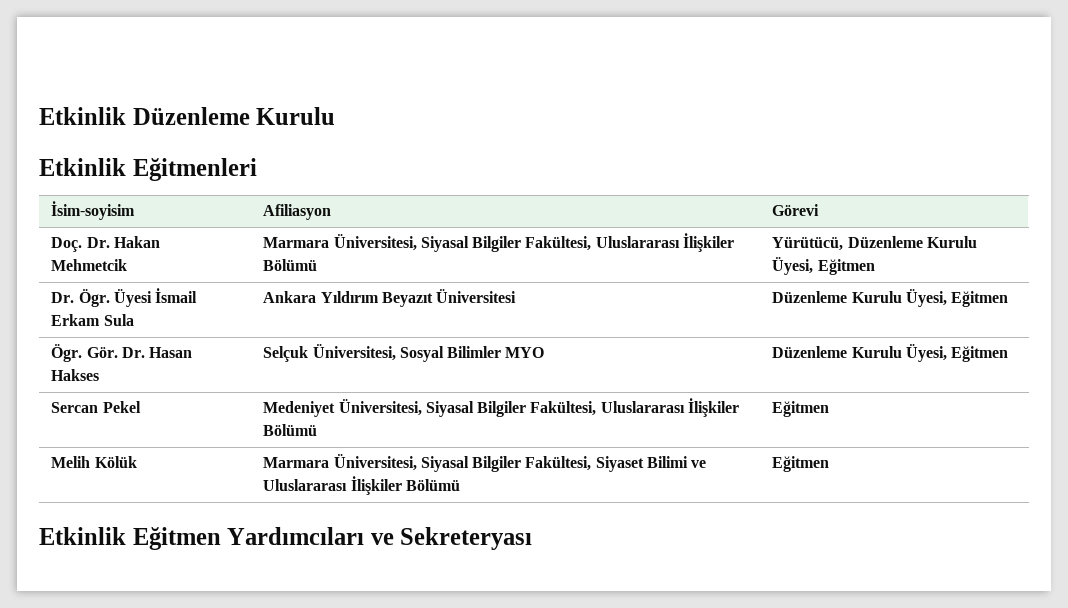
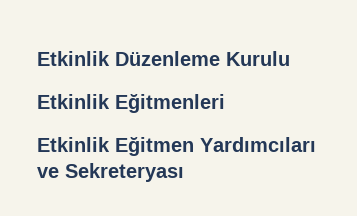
[51,201,136,220] [263,204,332,220] [772,204,820,216] [51,236,160,252] [51,259,128,271] [263,233,735,252] [263,259,318,271] [772,236,977,251] [772,257,875,275] [51,288,198,307] [51,314,134,326] [263,289,517,307] [772,289,1009,307] [51,344,193,362] [51,369,100,381] [263,344,545,362] [772,344,1009,362] [51,401,141,413] [263,398,740,417] [263,424,318,436] [772,401,830,417] [51,456,137,468] [263,454,707,472] [263,476,460,495] [772,456,830,472] // İsim-soyisim | Afiliasyon | Görevi // Doç. Dr. Hakan Mehmetcik | Marmara Üniversitesi, Siyasal Bilgiler Fakültesi, Uluslararası İlişkiler Bölümü | Yürütücü, Düzenleme Kurulu Üyesi, Eğitmen // Dr. Ögr. Üyesi İsmail Erkam Sula | Ankara Yıldırım Beyazıt Üniversitesi | Düzenleme Kurulu Üyesi, Eğitmen // Ögr. Gör. Dr. Hasan Hakses | Selçuk Üniversitesi, Sosyal Bilimler MYO | Düzenleme Kurulu Üyesi, Eğitmen // Sercan Pekel | Medeniyet Üniversitesi, Siyasal Bilgiler Fakültesi, Uluslararası İlişkiler Bölümü | Eğitmen // Melih Kölük | Marmara Üniversitesi, Siyasal Bilgiler Fakültesi, Siyaset Bilimi ve Uluslararası İlişkiler Bölümü | Eğitmen -> (225, 103) none

